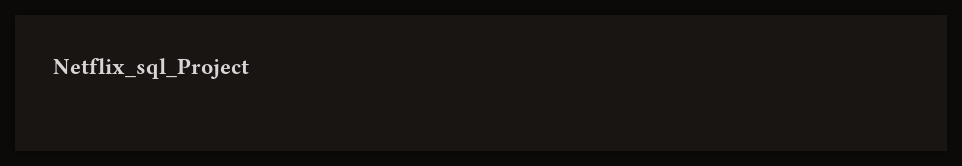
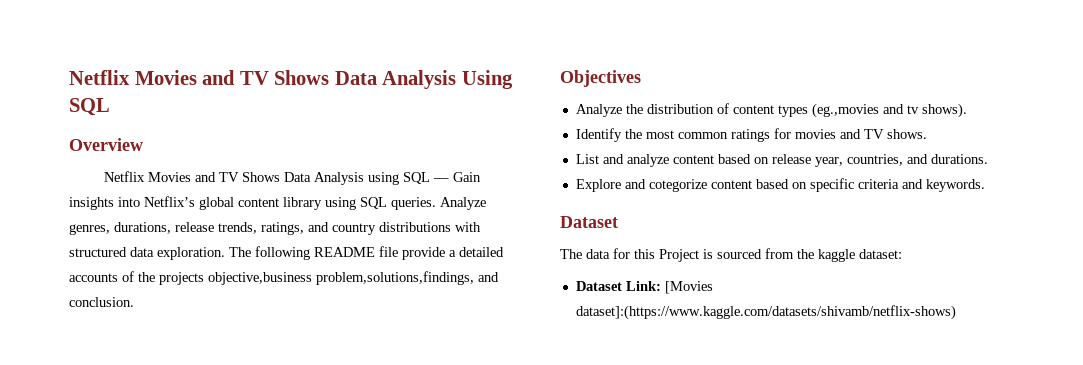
[53,58,249,79] Netflix_sql_Project -> [69,70,513,89] [69,98,110,116] [69,138,143,151] [104,171,482,185] [69,196,486,210] [69,222,481,235] [69,246,504,260] [69,271,499,285] [69,297,134,307] [560,70,641,87] [575,103,967,118] [575,128,927,142] [575,154,988,167] [575,178,985,192] [560,216,618,228] [560,248,902,262] [575,281,713,294] [575,305,956,320] Netflix Movies and TV Shows Data Analysis Using SQL // Overview // Netflix Movies and TV Shows Data Analysis using SQL — Gain insights into Netflix’s global content library using SQL queries. Analyze genres, durations, release trends, ratings, and country distributions with structured data exploration. The following README file provide a detailed accounts of the projects objective,business problem,solutions,findings, and conclusion. // Objectives // Analyze the distribution of content types (eg.,movies and tv shows). // Identify the most common ratings for movies and TV shows. // List and analyze content based on release year, countries, and durations. // Explore and cotegorize content based on specific criteria and keywords. // Dataset // The data for this Project is sourced from the kaggle dataset: // Dataset Link: [Movies dataset]:(https://www.kaggle.com/datasets/shivamb/netflix-shows)

